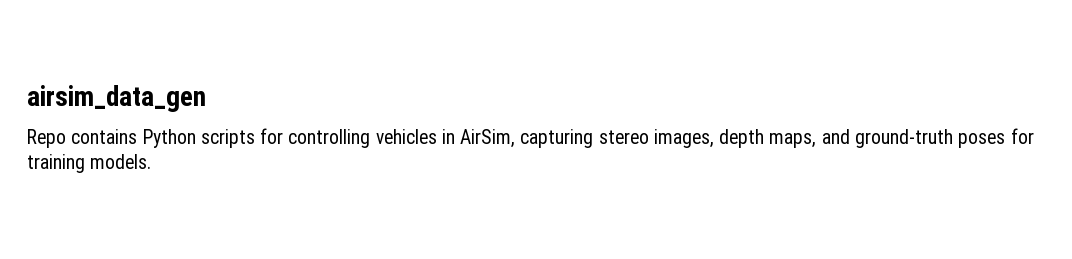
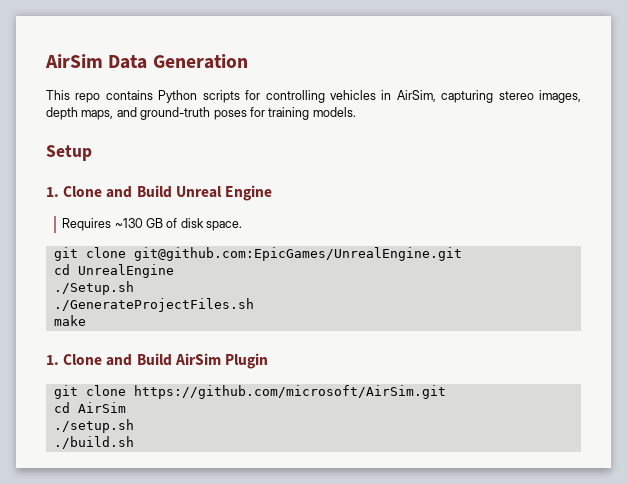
[27,85,206,112] [27,129,66,148] airsim_data_gen // Repo -> [45,54,248,69] [46,90,101,103] AirSim Data Generation // This repo
(152, 161) none -> [46,145,92,161] [46,185,272,201] [62,218,243,231] [53,247,462,261] [53,264,174,278] [53,281,134,295] [53,298,254,312] [53,315,86,326] [46,353,268,369] [53,385,446,399] [53,402,126,413] [53,419,134,433] [53,436,134,449] // Setup // 1. Clone and Build Unreal Engine // Requires ~130 GB of disk space. // git clone git@github.com:EpicGames/UnrealEngine.git // cd UnrealEngine // ./Setup.sh // ./GenerateProjectFiles.sh // make // 1. Clone and Build AirSim Plugin // git clone https://github.com/microsoft/AirSim.git // cd AirSim // ./setup.sh // ./build.sh

